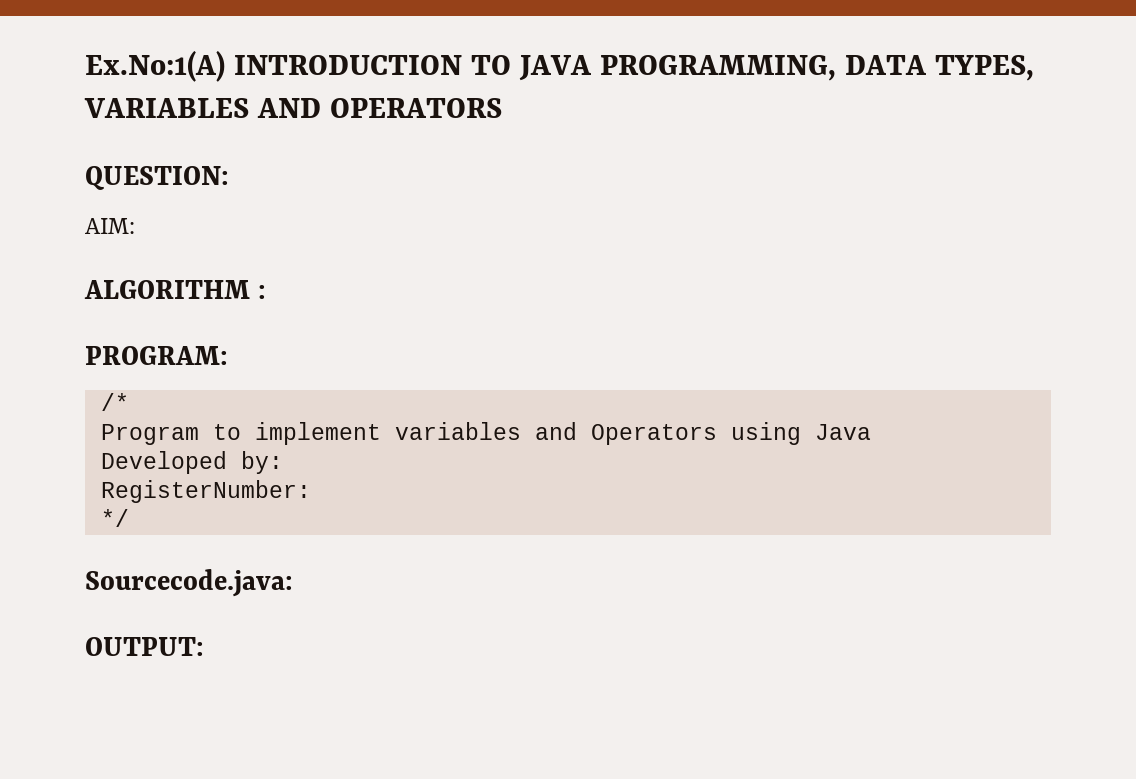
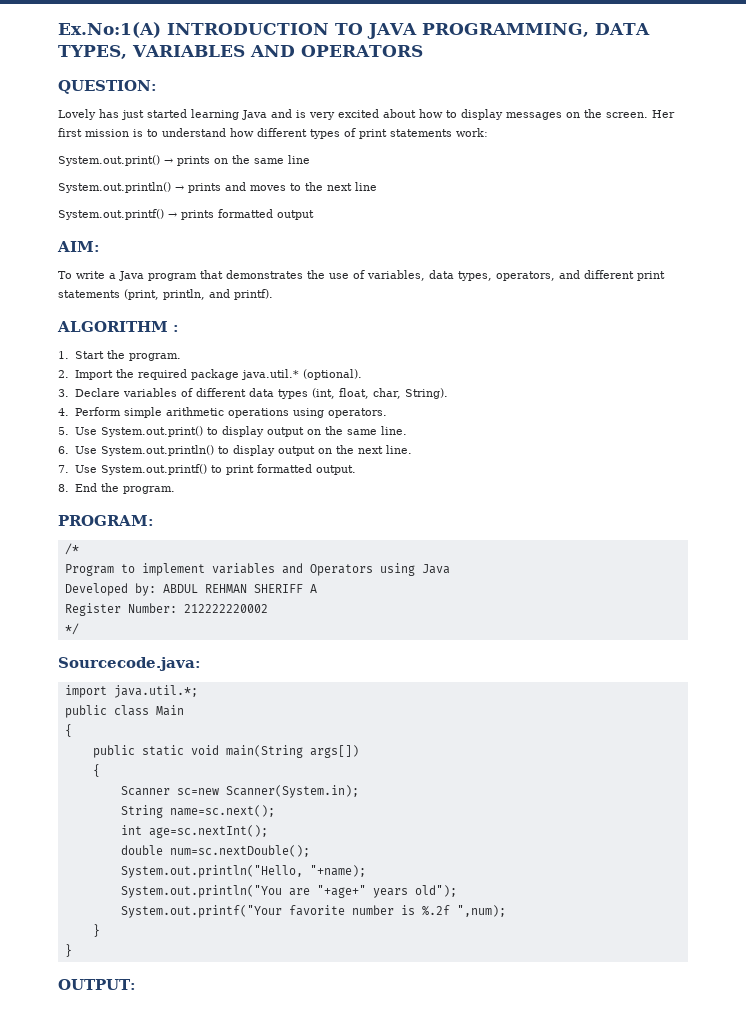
[85,218,135,234] [84,280,267,299] AIM: // ALGORITHM : -> [58,109,675,120] [58,128,488,139] [58,155,310,166] [58,182,377,193] [58,209,314,220] [57,241,100,252] [58,270,665,281] [58,289,273,300] [57,321,179,332] [58,350,181,361] [58,369,362,380] [58,388,449,399] [58,407,387,418] [58,426,407,437] [58,445,412,456] [58,464,356,475] [58,483,175,494] Lovely has just started learning Java and is very excited about how to display messages on the screen. Her first mission is to understand how different types of print statements work: // System.out.print() → prints on the same line // System.out.println() → prints and moves to the next line // System.out.printf() → prints formatted output // AIM: // To write a Java program that demonstrates the use of variables, data types, operators, and different print statements (print, println, and printf). // ALGORITHM : // 1. Start the program. // 2. Import the required package java.util.* (optional). // 3. Declare variables of different data types (int, float, char, String). // 4. Perform simple arithmetic operations using operators. // 5. Use System.out.print() to display output on the same line. // 6. Use System.out.println() to display output on the next line. // 7. Use System.out.printf() to print formatted output. // 8. End the program.
[100,480,311,503] [100,509,129,527] [85,569,293,597] // RegisterNumber: // */ // Sourcecode.java: -> [162,584,317,593] [64,603,268,616] [64,623,79,635] [58,657,201,671] [64,685,198,698] [64,705,184,718] [64,724,72,737] [92,745,359,758] [92,764,100,777] [120,785,359,798] [120,805,275,818] [120,825,268,838] [120,845,310,857] [120,865,366,878] [120,885,457,898] [120,905,506,918] [92,924,100,937] [64,944,72,957] ABDUL REHMAN SHERIFF A // Register Number: 212222220002 // */ // Sourcecode.java: // import java.util.*; // public class Main // { // public static void main(String args[]) // { // Scanner sc=new Scanner(System.in); // String name=sc.next(); // int age=sc.nextInt(); // double num=sc.nextDouble(); // System.out.println("Hello, "+name); // System.out.println("You are "+age+" years old"); // System.out.printf("Your favorite number is %.2f ",num); // } // }

